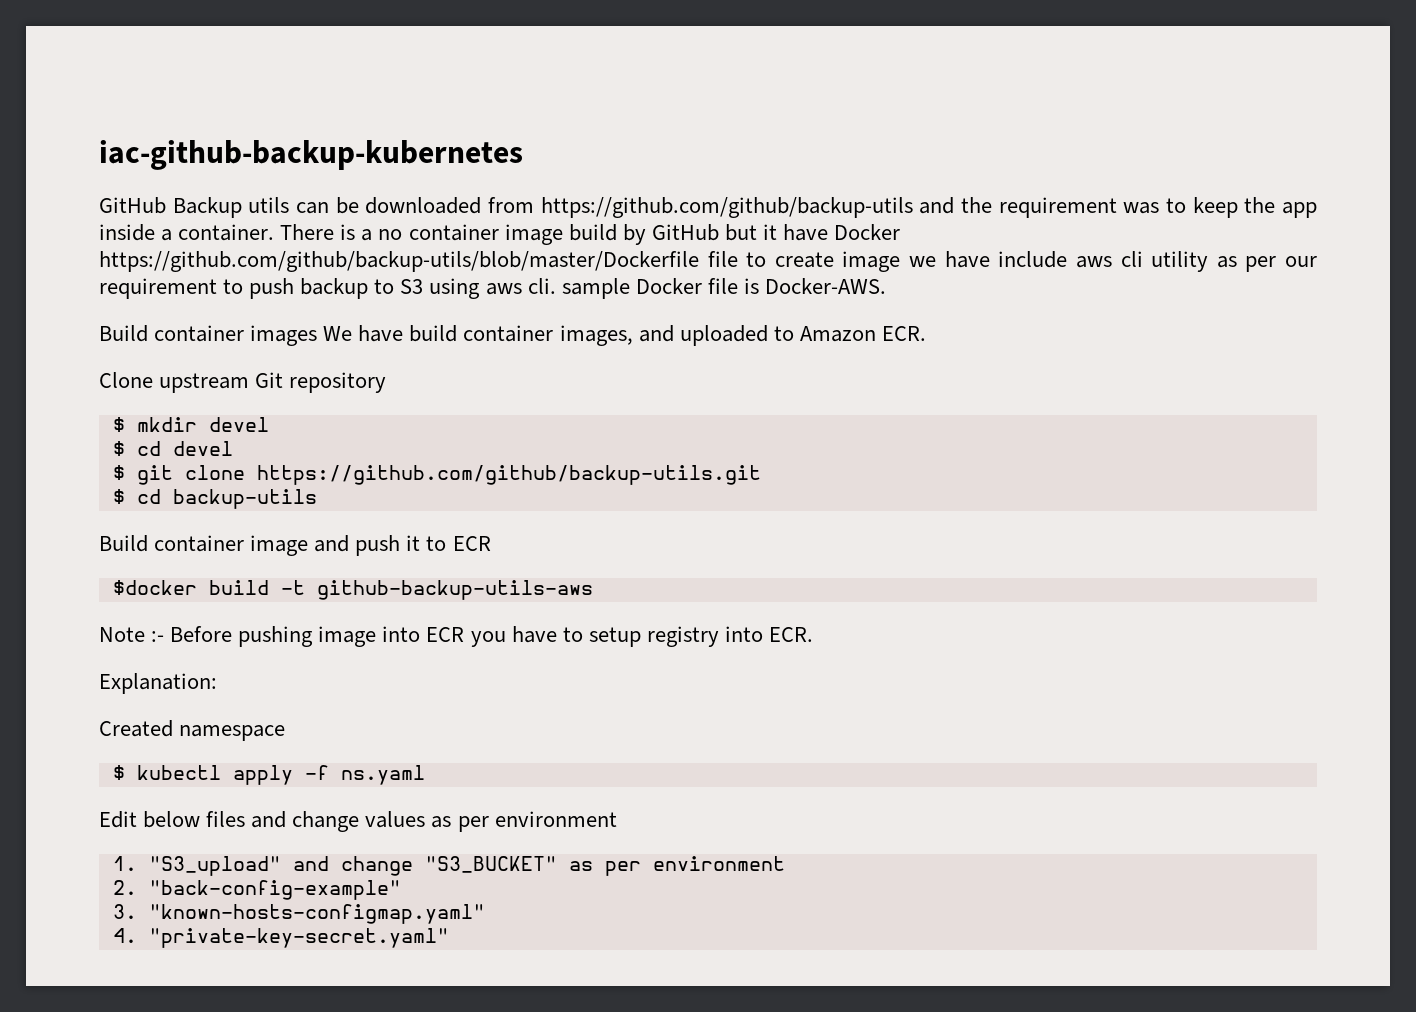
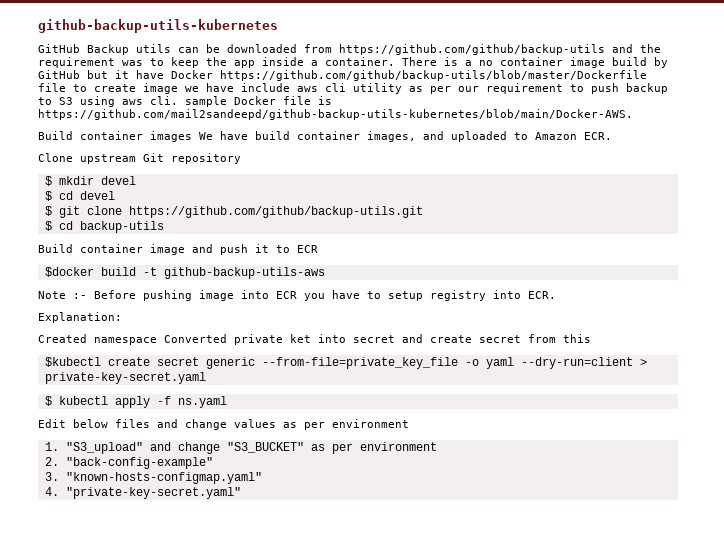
[99,140,523,170] iac-github-backup-kubernetes -> [38,19,278,33] github-backup-utils-kubernetes
[764,278,886,294] Docker-AWS. -> [38,109,633,120] https://github.com/mail2sandeepd/github-backup-utils-kubernetes/blob/main/Docker-AWS.
(286, 733) none -> [164,334,591,345] [44,357,647,369] [44,372,206,384] Converted private ket into secret and create secret from this // $kubectl create secret generic --from-file=private_key_file -o yaml --dry-run=client > private-key-secret.yaml

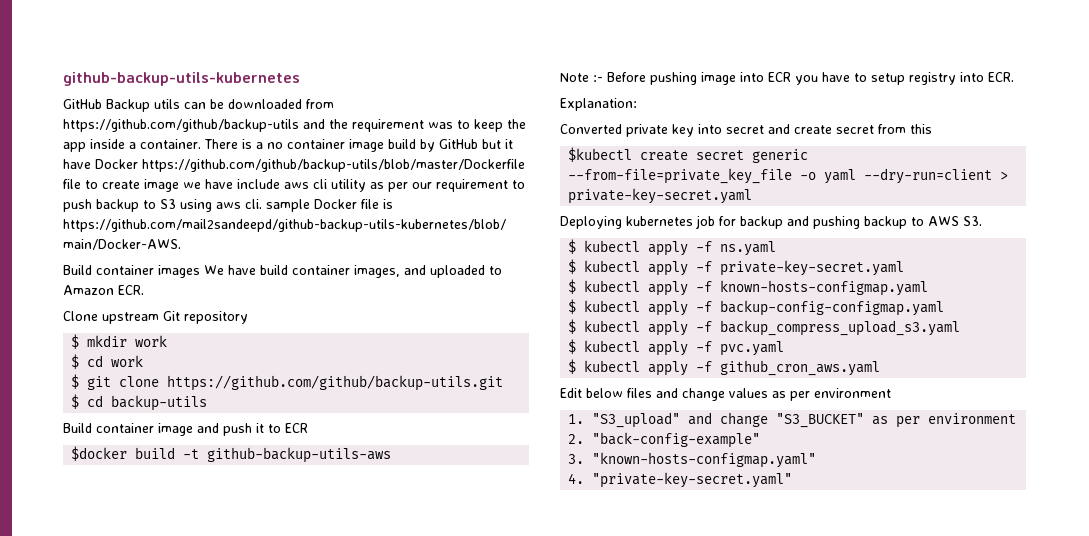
[100,176,136,185] [44,191,115,201] devel // $ cd devel -> [135,335,168,347] [71,354,144,369] work // $ cd work
[38,334,157,345] Created namespace -> (637, 104) none
[290,334,311,343] ket -> [672,124,694,137] key
(206, 378) none -> [560,215,982,229] // Deploying kubernetes job for backup and pushing backup to AWS S3.
(227, 402) none -> [568,259,905,276] [568,279,929,296] [568,299,945,316] [568,319,961,336] [568,339,785,356] [568,359,881,376] // $ kubectl apply -f private-key-secret.yaml // $ kubectl apply -f known-hosts-configmap.yaml // $ kubectl apply -f backup-config-configmap.yaml // $ kubectl apply -f backup_compress_upload_s3.yaml // $ kubectl apply -f pvc.yaml // $ kubectl apply -f github_cron_aws.yaml

